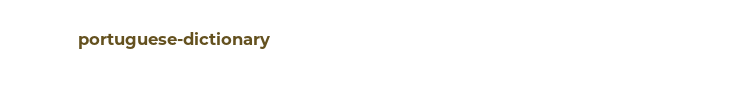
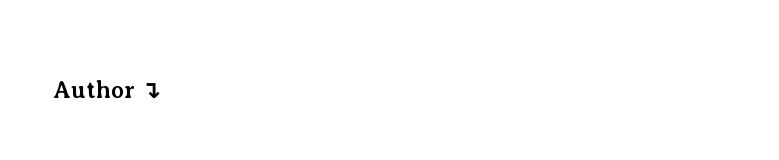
[78,32,270,49] portuguese-dictionary -> [53,80,162,99] Author ↴

